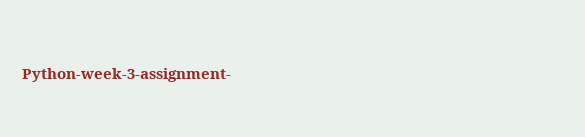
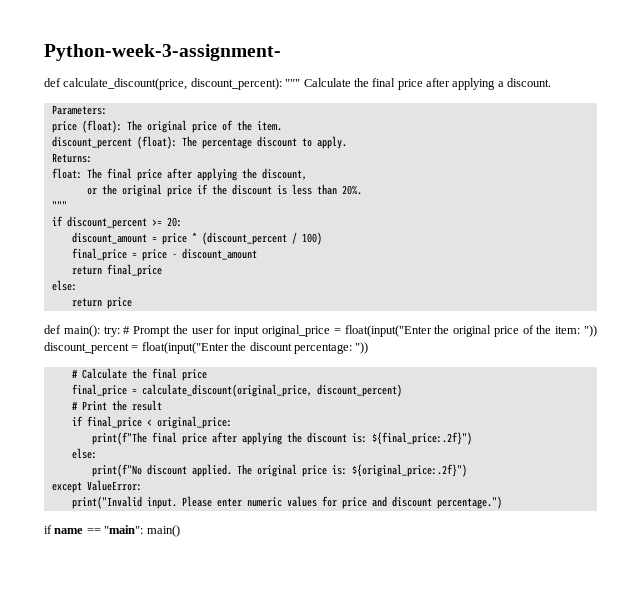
(231, 75) none -> [44,78,552,90] [51,105,107,115] [51,120,282,133] [51,136,347,149] [51,153,92,163] [51,168,307,181] [86,184,362,197] [51,201,67,210] [51,216,182,229] [71,232,322,245] [71,248,257,261] [71,264,162,277] [51,280,77,291] [71,297,132,309] [44,325,597,337] [44,342,369,354] [71,368,207,381] [71,384,402,397] [71,400,162,411] [71,416,232,429] [91,432,472,445] [71,448,97,459] [91,464,467,477] [51,480,142,493] [71,496,502,509] [44,525,180,537] // def calculate_discount(price, discount_percent): """ Calculate the final price after applying a discount. // Parameters: // price (float): The original price of the item. // discount_percent (float): The percentage discount to apply. // Returns: // float: The final price after applying the discount, // or the original price if the discount is less than 20%. // """ // if discount_percent >= 20: // discount_amount = price * (discount_percent / 100) // final_price = price - discount_amount // return final_price // else: // return price // def main(): try: # Prompt the user for input original_price = float(input("Enter the original price of the item: ")) discount_percent = float(input("Enter the discount percentage: ")) // # Calculate the final price // final_price = calculate_discount(original_price, discount_percent) // # Print the result // if final_price < original_price: // print(f"The final price after applying the discount is: ${final_price:.2f}") // else: // print(f"No discount applied. The original price is: ${original_price:.2f}") // except ValueError: // print("Invalid input. Please enter numeric values for price and discount percentage.") // if name == "main": main()

